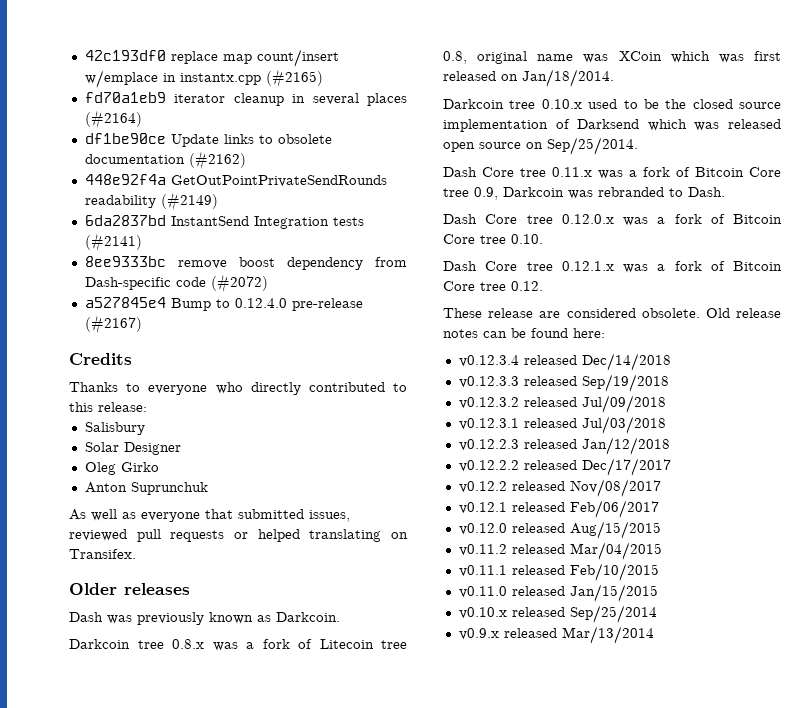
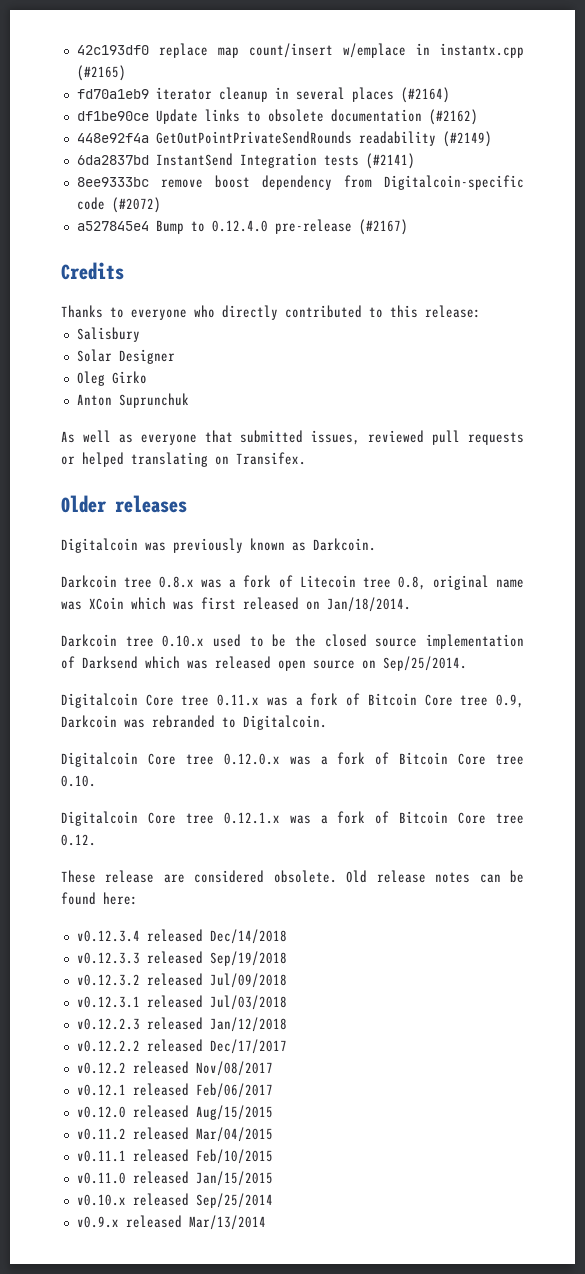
[84,277,171,290] Dash-specific -> [384,175,524,190] Digitalcoin-specific
[69,612,103,622] Dash -> [61,538,138,553] Digitalcoin
[443,167,477,177] Dash -> [61,693,138,708] Digitalcoin
[688,187,725,197] [443,214,477,224] Dash. // Dash -> [243,715,327,730] [61,752,138,767] Digitalcoin. // Digitalcoin
[443,261,477,271] Dash -> [61,811,138,826] Digitalcoin

